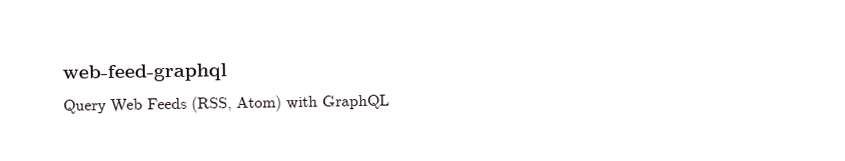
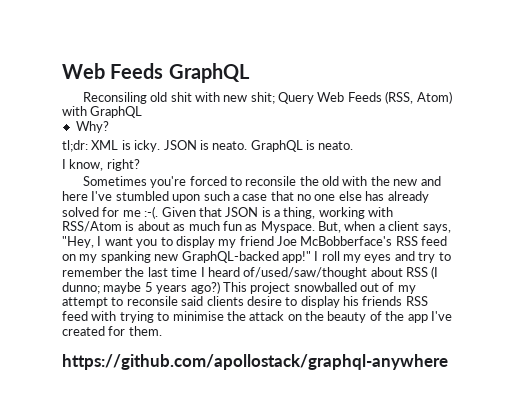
[62,63,227,83] web-feed-graphql // -> [62,63,250,83] [82,92,275,104] Web Feeds GraphQL // Reconsiling old shit with new shit;
(390, 102) none -> [75,121,109,133] [62,140,354,152] [62,159,140,171] [82,176,441,188] [62,191,429,203] [62,206,394,219] [62,221,451,233] [62,236,448,248] [62,251,451,263] [62,266,439,279] [62,281,416,294] [62,296,428,308] [62,311,452,323] [62,326,162,336] [62,354,448,370] // Why? // tl;dr: XML is icky. JSON is neato. GraphQL is neato. // I know, right? // Sometimes you're forced to reconsile the old with the new and here I've stumbled upon such a case that no one else has already solved for me :-(. Given that JSON is a thing, working with RSS/Atom is about as much fun as Myspace. But, when a client says, "Hey, I want you to display my friend Joe McBobberface's RSS feed on my spanking new GraphQL-backed app!" I roll my eyes and try to remember the last time I heard of/used/saw/thought about RSS (I dunno; maybe 5 years ago?) This project snowballed out of my attempt to reconsile said clients desire to display his friends RSS feed with trying to minimise the attack on the beauty of the app I've created for them. // https://github.com/apollostack/graphql-anywhere

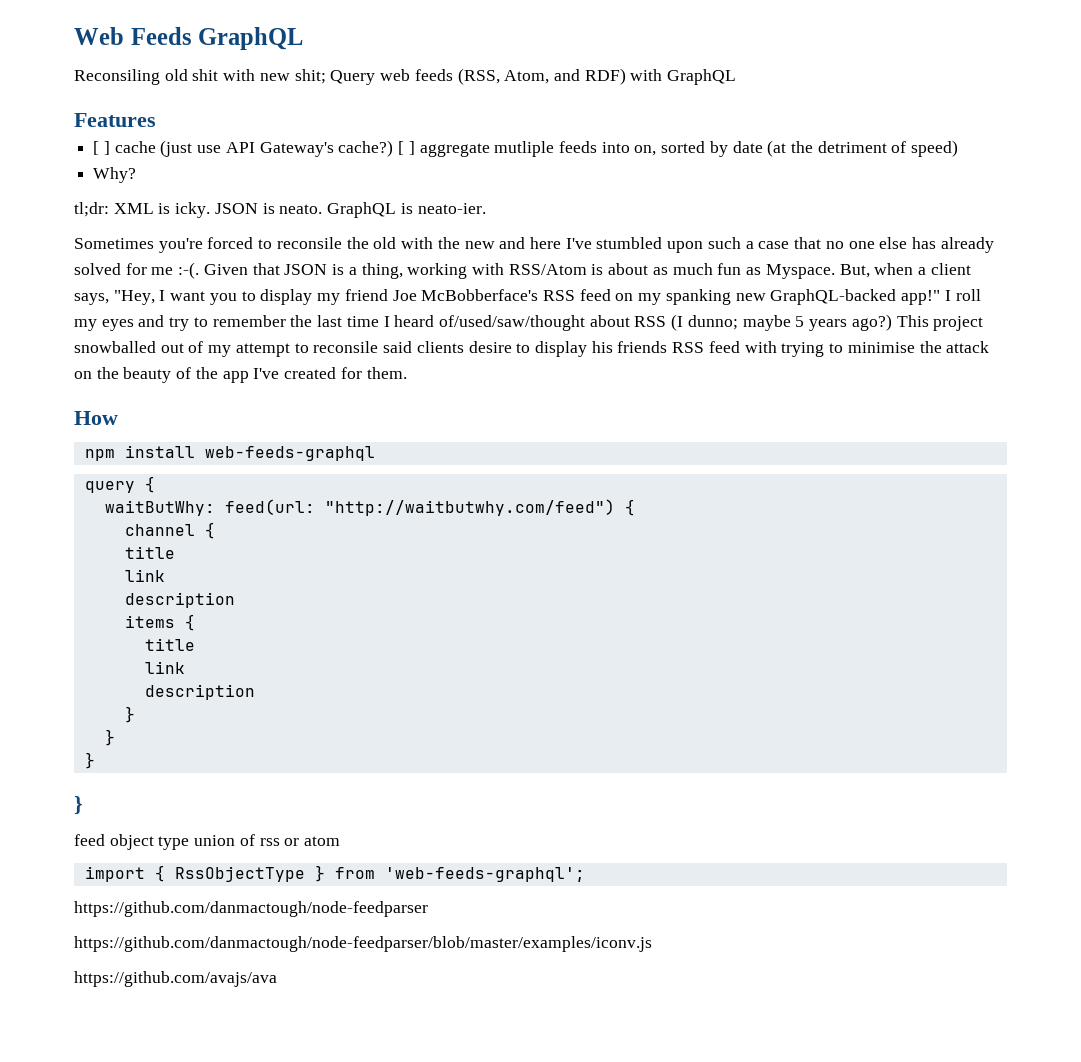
[317,91,452,104] [62,106,143,118] Web Feeds (RSS, Atom) with GraphQL -> [380,68,737,85] [74,113,156,127] [93,140,959,157] web feeds (RSS, Atom, and RDF) with GraphQL // Features // [ ] cache (just use API Gateway's cache?) [ ] aggregate mutliple feeds into on, sorted by date (at the detriment of speed)
[318,141,354,150] [62,159,140,171] neato. // I know, right? -> [417,203,486,214] neato-ier.
[62,354,448,370] https://github.com/apollostack/graphql-anywhere -> [74,411,118,425] [84,445,375,461] [84,476,155,493] [104,499,635,516] [124,522,215,539] [124,546,175,559] [124,569,165,582] [124,592,235,608] [124,614,195,631] [144,638,195,651] [144,661,185,674] [144,684,255,700] [124,706,135,723] [104,729,115,746] [84,752,95,769] [74,796,83,815] [74,834,341,850] [84,865,585,882] [74,901,428,917] [74,936,652,952] [74,971,277,987] How // npm install web-feeds-graphql // query { // waitButWhy: feed(url: "http://waitbutwhy.com/feed") { // channel { // title // link // description // items { // title // link // description // } // } // } // } // feed object type union of rss or atom // import { RssObjectType } from 'web-feeds-graphql'; // https://github.com/danmactough/node-feedparser // https://github.com/danmactough/node-feedparser/blob/master/examples/iconv.js // https://github.com/avajs/ava

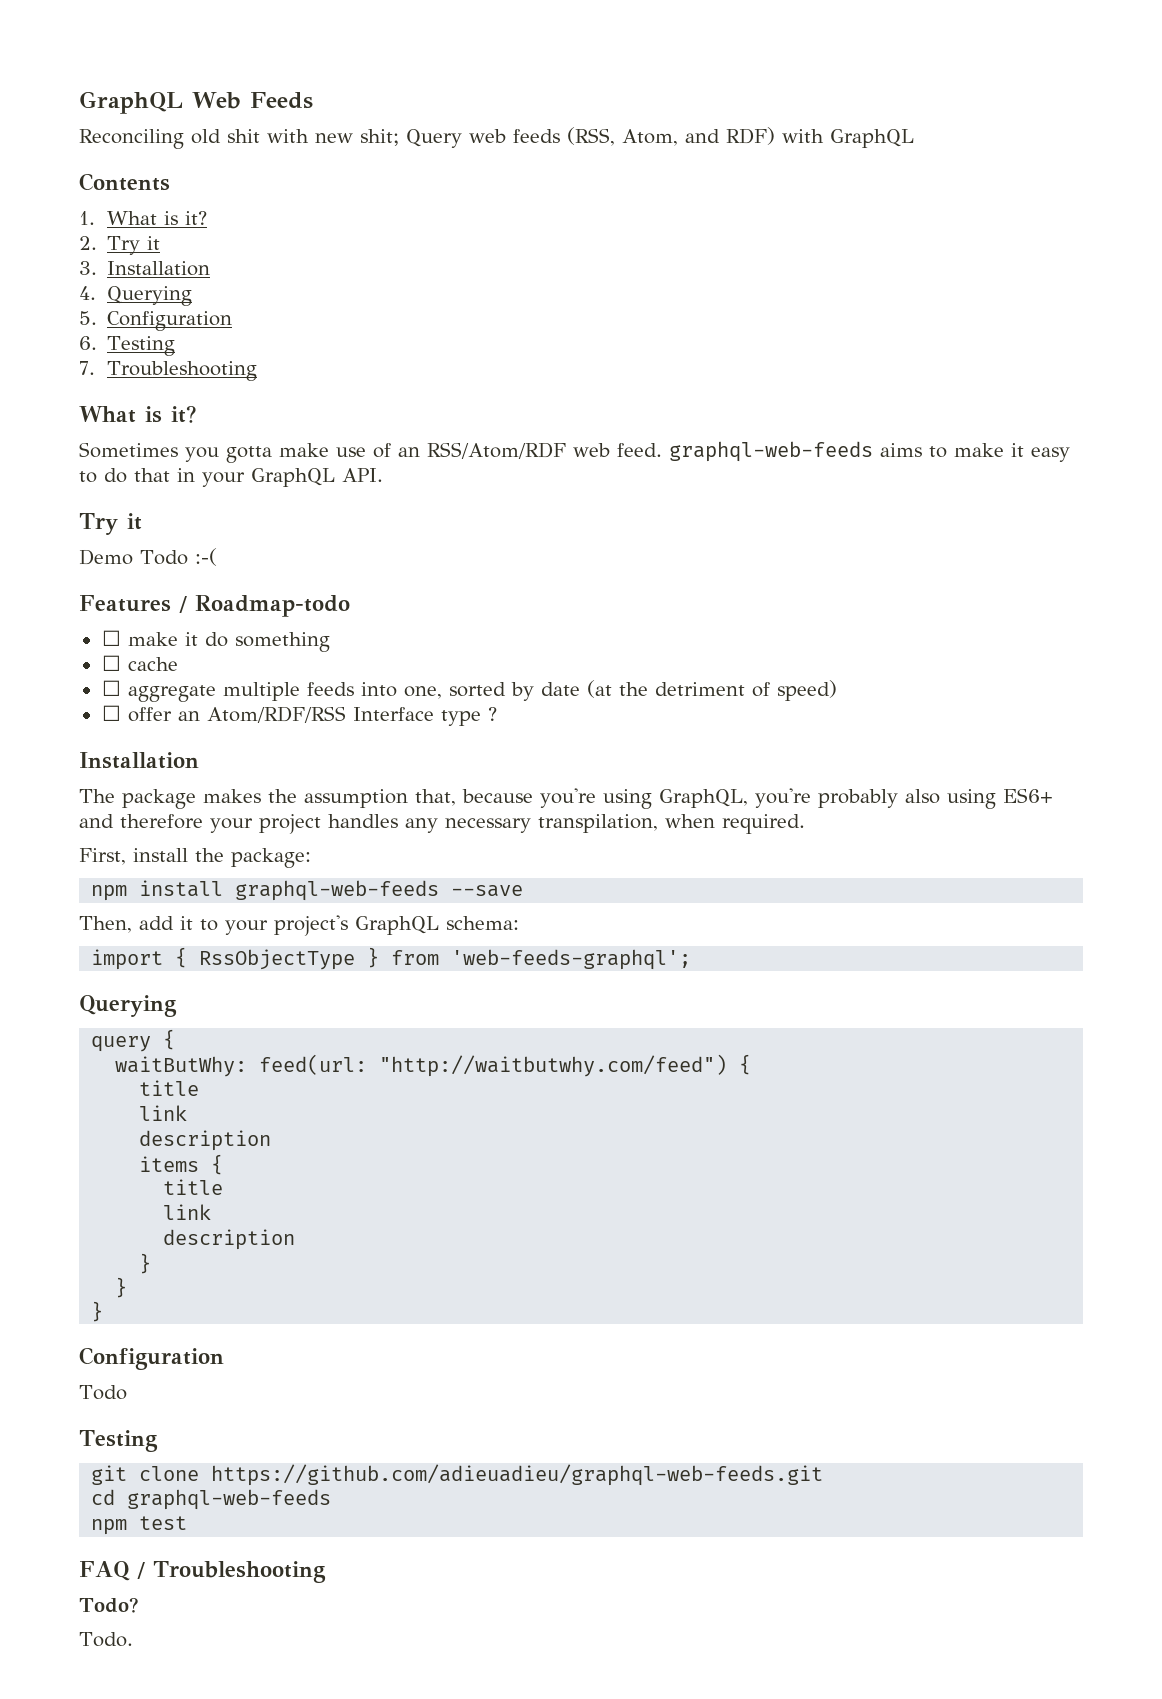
(74, 36) none -> [79,91,183,114] GraphQL
[198,27,304,50] [74,69,160,85] GraphQL // Reconsiling -> [79,129,184,149] // Reconciling
[74,113,156,127] [93,140,555,157] Features // [ ] cache (just use API Gateway's cache?) [ ] aggregate mutliple -> [79,173,170,191] [79,211,207,225] [79,236,161,255] [79,261,211,276] [79,286,192,306] [79,311,233,331] [79,336,176,356] [79,361,257,381] [79,405,196,423] [79,441,1070,463] [79,468,383,487] [79,513,142,535] [79,548,217,566] [79,595,350,617] [101,630,330,652] [101,655,178,671] [101,680,300,702] Contents // 1. What is it? // 2. Try it // 3. Installation // 4. Querying // 5. Configuration // 6. Testing // 7. Troubleshooting // What is it? // Sometimes you gotta make use of an RSS/Atom/RDF web feed. graphql-web-feeds aims to make it easy to do that in your GraphQL API. // Try it // Demo Todo :-( // Features / Roadmap-todo // ☐ make it do something // ☐ cache // ☐ aggregate multiple
[634,145,657,156] on, -> [403,686,442,699] one,
[93,167,137,183] [74,202,486,218] [74,237,994,253] [74,262,971,279] [74,289,981,305] [74,314,984,331] [74,341,990,357] [74,367,407,383] [74,411,118,425] [84,445,375,461] Why? // tl;dr: XML is icky. JSON is neato. GraphQL is neato-ier. // Sometimes you're forced to reconsile the old with the new and here I've stumbled upon such a case that no one else has already solved for me :-(. Given that JSON is a thing, working with RSS/Atom is about as much fun as Myspace. But, when a client says, "Hey, I want you to display my friend Joe McBobberface's RSS feed on my spanking new GraphQL-backed app!" I roll my eyes and try to remember the last time I heard of/used/saw/thought about RSS (I dunno; maybe 5 years ago?) This project snowballed out of my attempt to reconsile said clients desire to display his friends RSS feed with trying to minimise the attack on the beauty of the app I've created for them. // How // npm install web-feeds-graphql -> [101,705,497,726] [79,752,199,769] [79,788,1053,809] [79,814,805,834] [79,848,311,868] [91,880,524,901] [79,915,519,936] [91,947,692,970] [79,995,177,1017] ☐ offer an Atom/RDF/RSS Interface type ? // Installation // The package makes the assumption that, because you're using GraphQL, you're probably also using ES6+ and therefore your project handles any necessary transpilation, when required. // First, install the package: // npm install graphql-web-feeds --save // Then, add it to your project's GraphQL schema: // import { RssObjectType } from 'web-feeds-graphql'; // Querying
[124,522,215,539] // channel { -> (752, 1064) none
[74,796,83,815] [74,834,341,850] [84,865,585,882] [74,901,428,917] [74,936,652,952] [74,971,277,987] } // feed object type union of rss or atom // import { RssObjectType } from 'web-feeds-graphql'; // https://github.com/danmactough/node-feedparser // https://github.com/danmactough/node-feedparser/blob/master/examples/iconv.js // https://github.com/avajs/ava -> [79,1347,224,1370] [79,1385,127,1400] [79,1430,158,1452] [91,1464,824,1486] [91,1489,332,1510] [91,1516,188,1535] [79,1561,326,1583] [79,1597,139,1613] [79,1632,133,1647] Configuration // Todo // Testing // git clone https://github.com/adieuadieu/graphql-web-feeds.git // cd graphql-web-feeds // npm test // FAQ / Troubleshooting // Todo? // Todo.

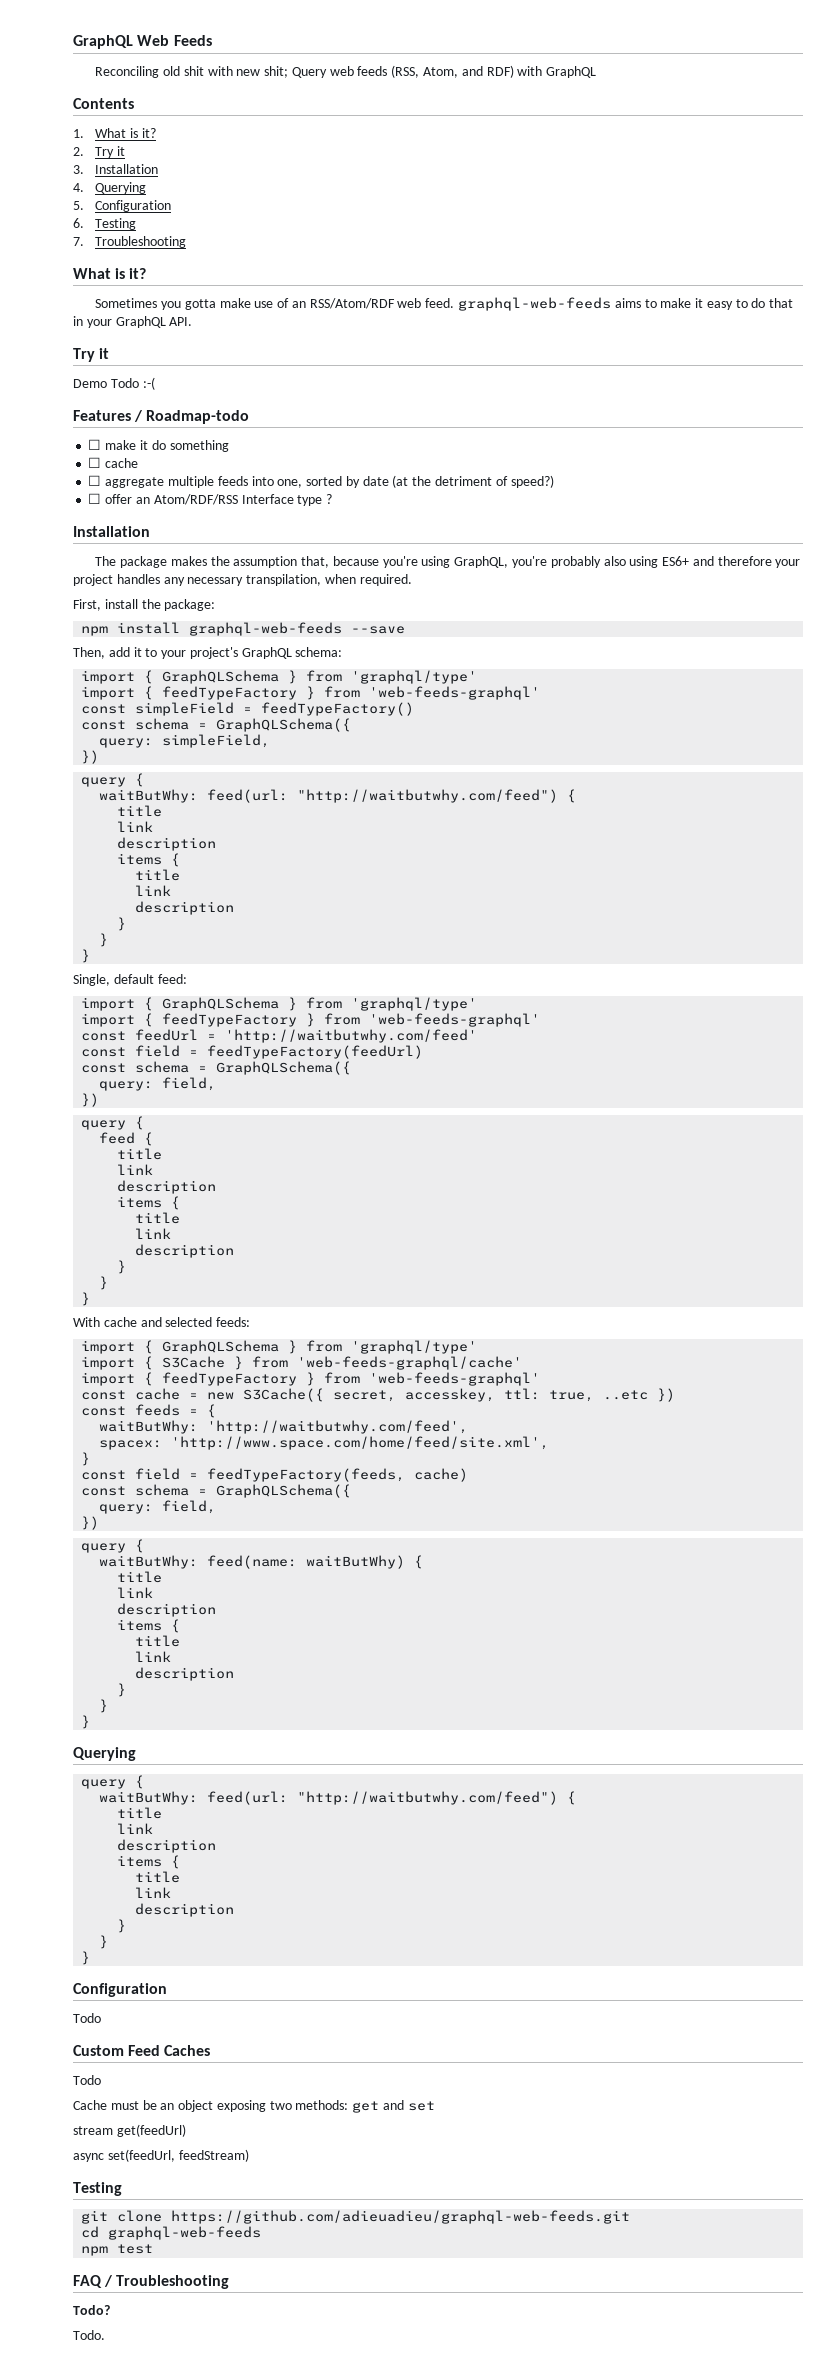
[776,680,837,701] speed) -> [510,475,554,488] speed?)
[199,947,692,970] RssObjectType } from 'web-feeds-graphql'; -> [162,670,478,684] [81,686,541,700] [81,702,415,716] [81,718,352,732] [99,734,271,748] [81,750,100,764] [81,773,145,787] [99,789,577,803] [117,805,163,817] [117,821,154,832] [117,837,217,851] [117,853,181,867] [135,869,181,881] [135,885,172,896] [135,901,235,915] [117,917,127,931] [99,933,109,947] [81,949,91,963] [73,974,187,986] [81,997,478,1011] [81,1013,541,1027] [81,1029,478,1043] [81,1045,424,1059] [81,1061,352,1075] [99,1077,217,1091] [81,1093,100,1107] [81,1116,145,1130] [99,1132,154,1146] [117,1148,163,1160] [117,1164,154,1175] [117,1180,217,1194] [117,1196,181,1210] [135,1212,181,1224] [135,1228,172,1239] [135,1244,235,1258] [117,1260,127,1274] [99,1276,109,1290] [81,1292,91,1306] [73,1317,251,1327] [81,1340,478,1354] [81,1356,523,1370] [81,1372,541,1386] [81,1388,676,1402] [81,1404,217,1418] [99,1420,469,1434] [99,1436,550,1450] [81,1452,91,1466] [81,1468,469,1482] [81,1484,352,1498] [99,1500,217,1514] [81,1516,100,1530] [81,1539,145,1553] [99,1555,424,1569] [117,1571,163,1583] [117,1587,154,1598] [117,1603,217,1617] [117,1619,181,1633] [135,1635,181,1647] [135,1651,172,1662] [135,1667,235,1681] [117,1683,127,1697] [99,1699,109,1713] [81,1715,91,1729] GraphQLSchema } from 'graphql/type' // import { feedTypeFactory } from 'web-feeds-graphql' // const simpleField = feedTypeFactory() // const schema = GraphQLSchema({ // query: simpleField, // }) // query { // waitButWhy: feed(url: "http://waitbutwhy.com/feed") { // title // link // description // items { // title // link // description // } // } // } // Single, default feed: // import { GraphQLSchema } from 'graphql/type' // import { feedTypeFactory } from 'web-feeds-graphql' // const feedUrl = 'http://waitbutwhy.com/feed' // const field = feedTypeFactory(feedUrl) // const schema = GraphQLSchema({ // query: field, // }) // query { // feed { // title // link // description // items { // title // link // description // } // } // } // With cache and selected feeds: // import { GraphQLSchema } from 'graphql/type' // import { S3Cache } from 'web-feeds-graphql/cache' // import { feedTypeFactory } from 'web-feeds-graphql' // const cache = new S3Cache({ secret, accesskey, ttl: true, ..etc }) // const feeds = { // waitButWhy: 'http://waitbutwhy.com/feed', // spacex: 'http://www.space.com/home/feed/site.xml', // } // const field = feedTypeFactory(feeds, cache) // const schema = GraphQLSchema({ // query: field, // }) // query { // waitButWhy: feed(name: waitButWhy) { // title // link // description // items { // title // link // description // } // } // }
(127, 1392) none -> [73,2045,211,2056] [73,2075,101,2085] [73,2100,435,2113] [73,2124,186,2137] [73,2149,249,2162] // Custom Feed Caches // Todo // Cache must be an object exposing two methods: get and set // stream get(feedUrl) // async set(feedUrl, feedStream)

